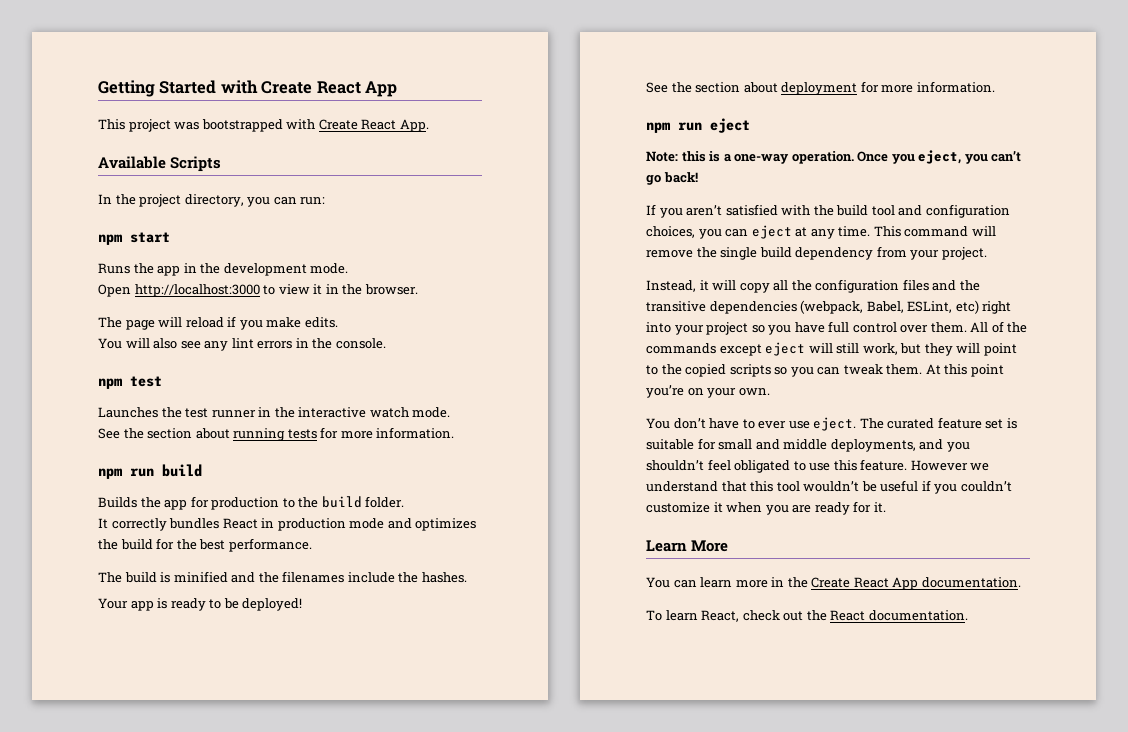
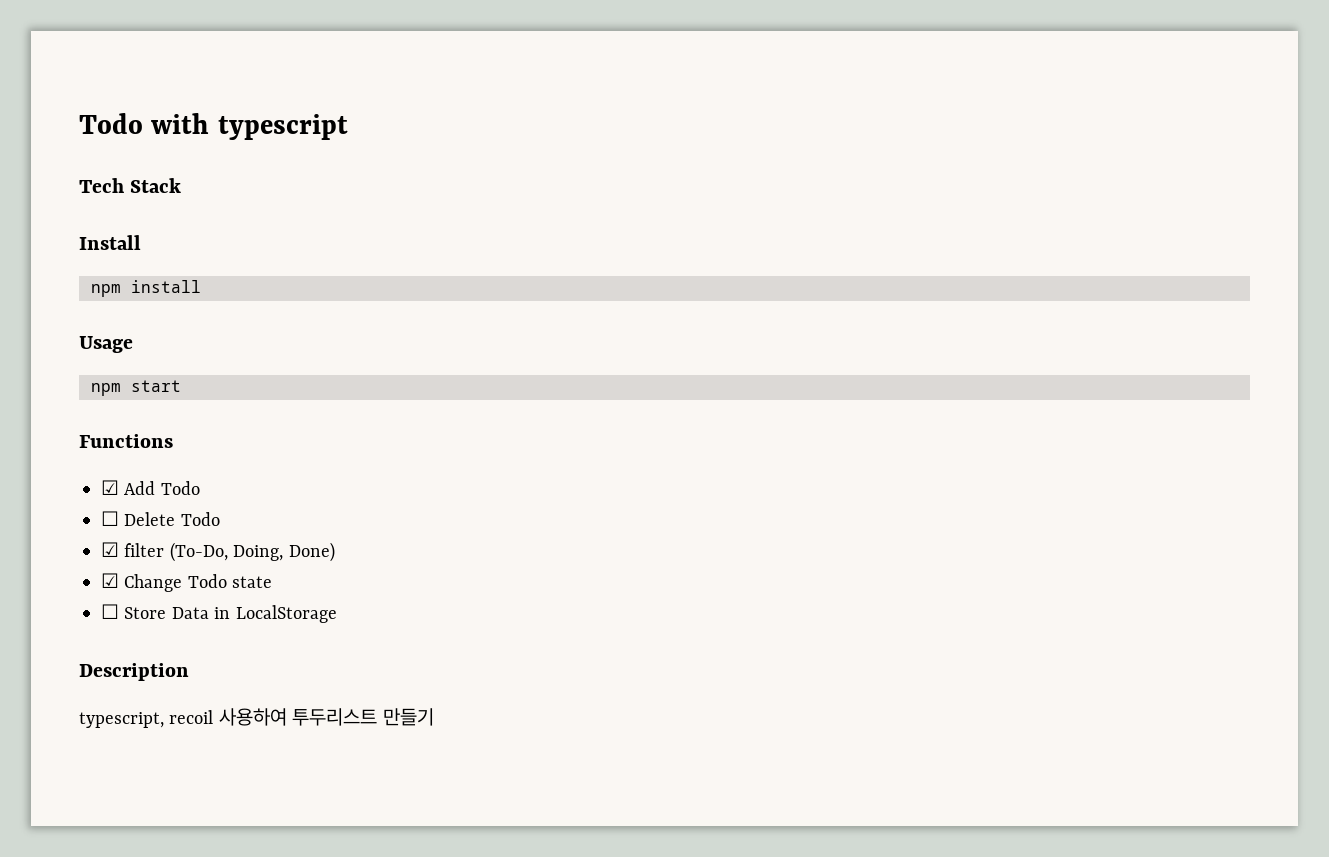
[98,80,398,97] [98,119,429,132] [98,156,222,172] [98,194,326,207] [98,232,170,245] [98,263,349,276] [98,284,418,297] [98,316,338,330] [98,338,386,351] [98,376,162,389] [98,407,451,418] [98,427,455,441] [98,464,202,479] [98,496,405,510] [98,518,477,531] [98,538,312,552] [98,571,467,583] [98,598,303,611] [646,81,995,95] [646,118,750,133] [646,150,1022,164] [646,172,698,185] [646,204,1010,218] [646,225,996,239] [646,246,987,260] [646,279,980,293] [646,300,1012,314] [646,321,1028,335] [646,342,1017,356] [646,364,1004,377] [646,385,770,398] [646,417,1017,431] [646,438,970,452] [646,459,990,473] [646,480,1012,494] [646,501,886,515] [646,540,729,552] [646,577,1021,590] [646,610,968,622] Getting Started with Create React App // This project was bootstrapped with Create React App. // Available Scripts // In the project directory, you can run: // npm start // Runs the app in the development mode. // Open http://localhost:3000 to view it in the browser. // The page will reload if you make edits. // You will also see any lint errors in the console. // npm test // Launches the test runner in the interactive watch mode. // See the section about running tests for more information. // npm run build // Builds the app for production to the build folder. // It correctly bundles React in production mode and optimizes the build for the best performance. // The build is minified and the filenames include the hashes. // Your app is ready to be deployed! // See the section about deployment for more information. // npm run eject // Note: this is a one-way operation. Once you eject, you can’t go back! // If you aren’t satisfied with the build tool and configuration choices, you can eject at any time. This command will remove the single build dependency from your project. // Instead, it will copy all the configuration files and the transitive dependencies (webpack, Babel, ESLint, etc) right into your project so you have full control over them. All of the commands except eject will still work, but they will point to the copied scripts so you can tweak them. At this point you’re on your own. // You don’t have to ever use eject. The curated feature set is suitable for small and middle deployments, and you shouldn’t feel obligated to use this feature. However we understand that this tool wouldn’t be useful if you couldn’t customize it when you are ready for it. // Learn More // You can learn more in the Create React App documentation. // To learn React, check out the React documentation. -> [79,113,348,140] [79,178,182,193] [79,235,141,250] [91,280,201,297] [79,336,133,353] [91,380,181,396] [79,434,173,448] [101,480,200,495] [101,511,220,526] [101,542,335,562] [101,573,273,592] [101,604,337,623] [79,663,189,681] [79,708,434,728] Todo with typescript // Tech Stack // Install // npm install // Usage // npm start // Functions // ☑ Add Todo // ☐ Delete Todo // ☑ filter (To-Do, Doing, Done) // ☑ Change Todo state // ☐ Store Data in LocalStorage // Description // typescript, recoil 사용하여 투두리스트 만들기

